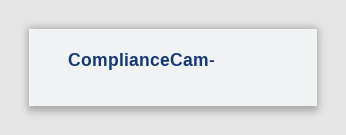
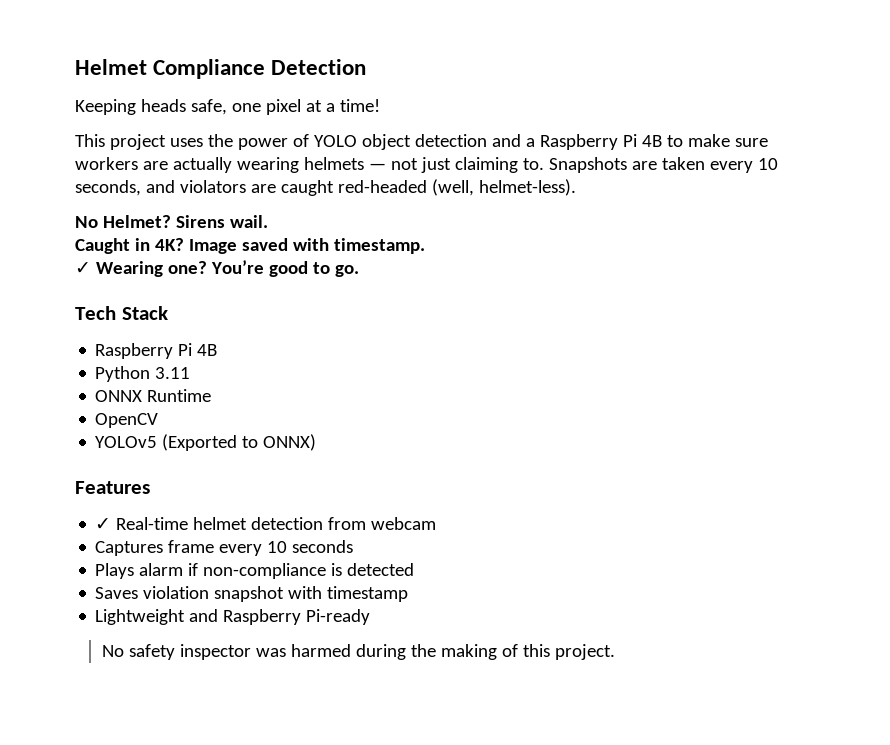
[68,53,215,70] ComplianceCam- -> [75,59,367,79] [75,99,380,115] [75,134,768,150] [75,157,778,173] [75,179,576,196] [75,215,268,228] [75,238,425,254] [75,260,359,277] [75,306,168,320] [95,343,218,359] [95,366,191,382] [95,389,212,402] [95,413,159,428] [95,434,317,451] [75,481,150,494] [95,517,437,530] [95,540,354,556] [95,563,415,579] [95,586,409,602] [95,609,371,625] [101,644,615,660] Helmet Compliance Detection // Keeping heads safe, one pixel at a time! // This project uses the power of YOLO object detection and a Raspberry Pi 4B to make sure workers are actually wearing helmets — not just claiming to. Snapshots are taken every 10 seconds, and violators are caught red-headed (well, helmet-less). // No Helmet? Sirens wail. // Caught in 4K? Image saved with timestamp. // ✓ Wearing one? You’re good to go. // Tech Stack // Raspberry Pi 4B // Python 3.11 // ONNX Runtime // OpenCV // YOLOv5 (Exported to ONNX) // Features // ✓ Real-time helmet detection from webcam // Captures frame every 10 seconds // Plays alarm if non-compliance is detected // Saves violation snapshot with timestamp // Lightweight and Raspberry Pi-ready // No safety inspector was harmed during the making of this project.

